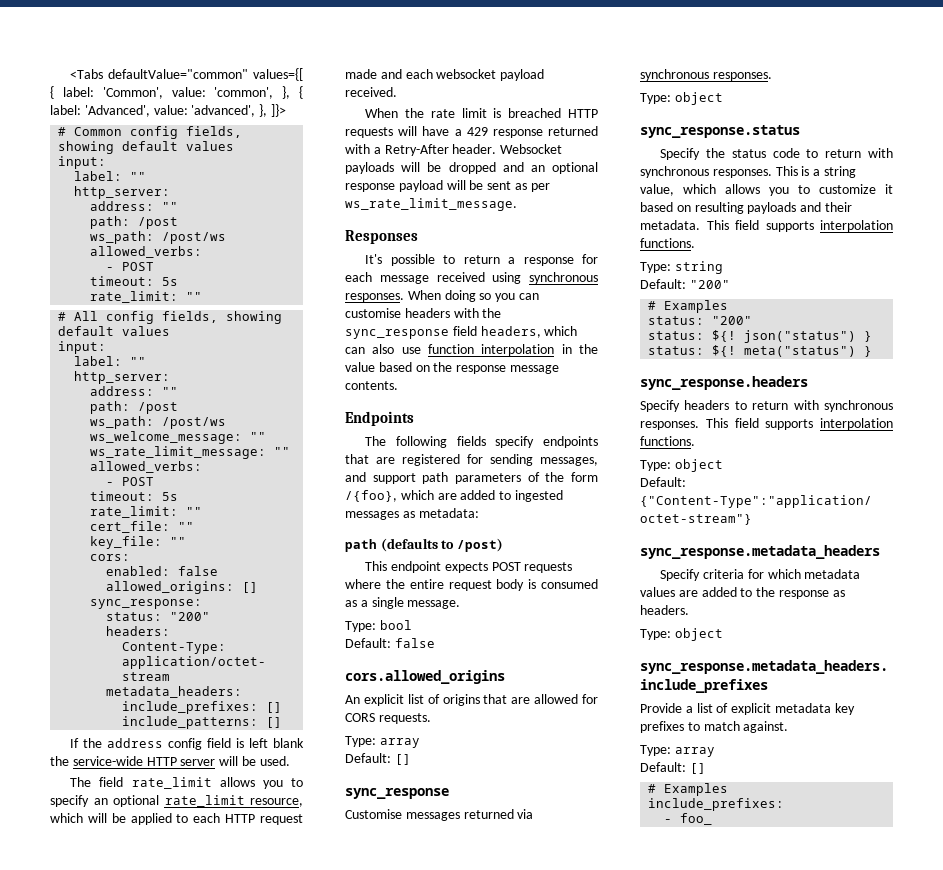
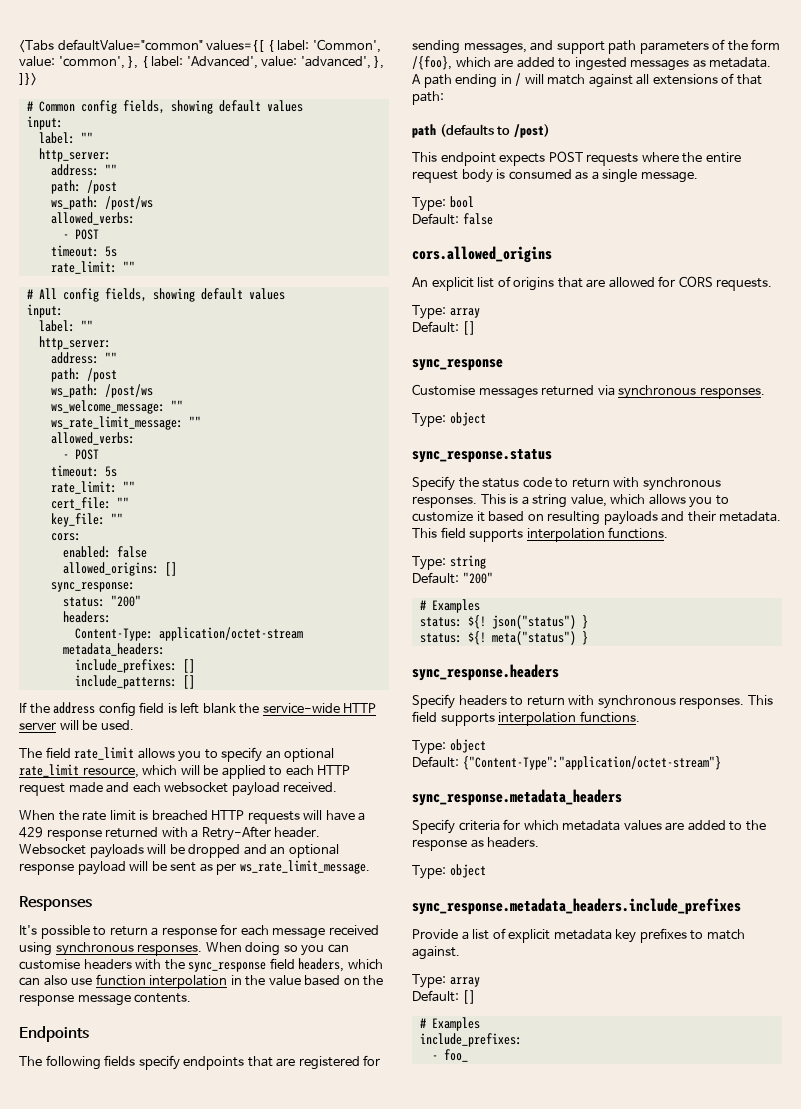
[418,508,479,518] metadata: -> [709,57,772,68] [412,73,762,88] [412,91,444,105] metadata. A path ending in / will match against all extensions of that path:
[648,316,753,325] // status: "200" -> (480, 606) none

